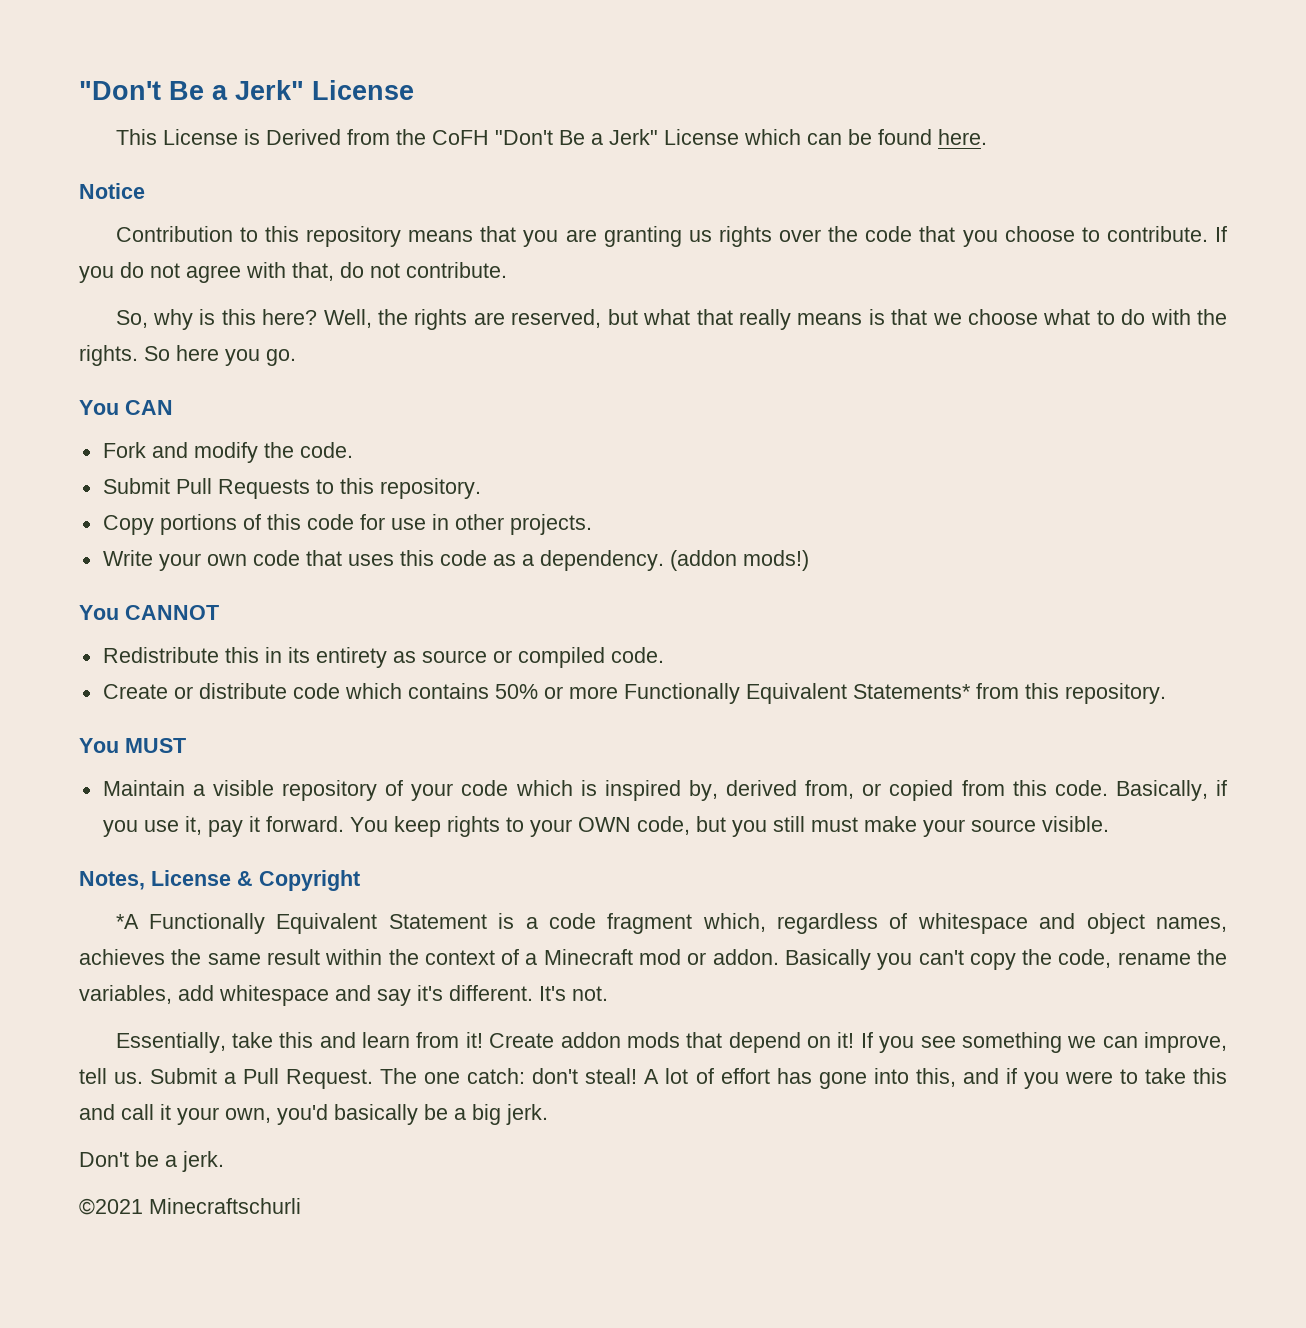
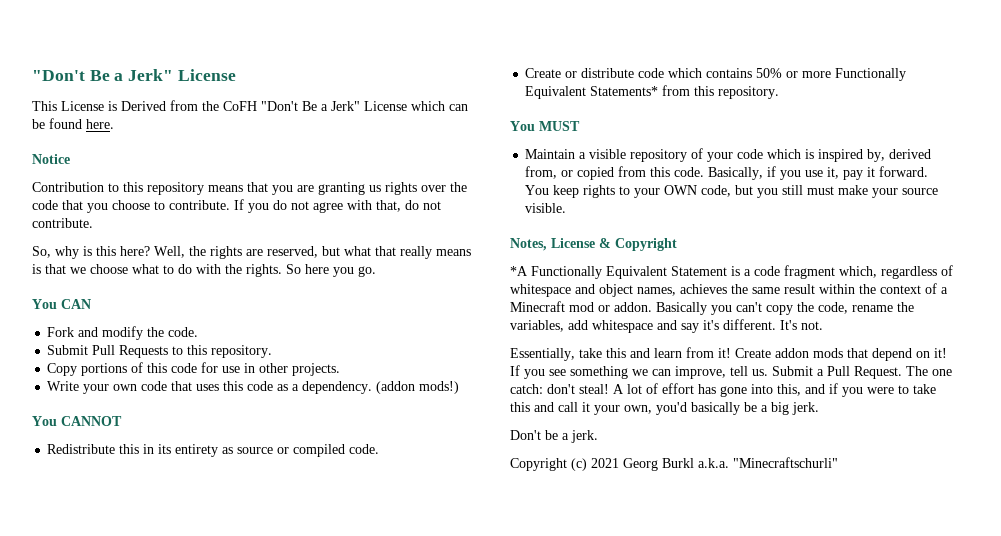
[79,1198,301,1215] ©2021 Minecraftschurli -> [510,457,838,471] Copyright (c) 2021 Georg Burkl a.k.a. "Minecraftschurli"

